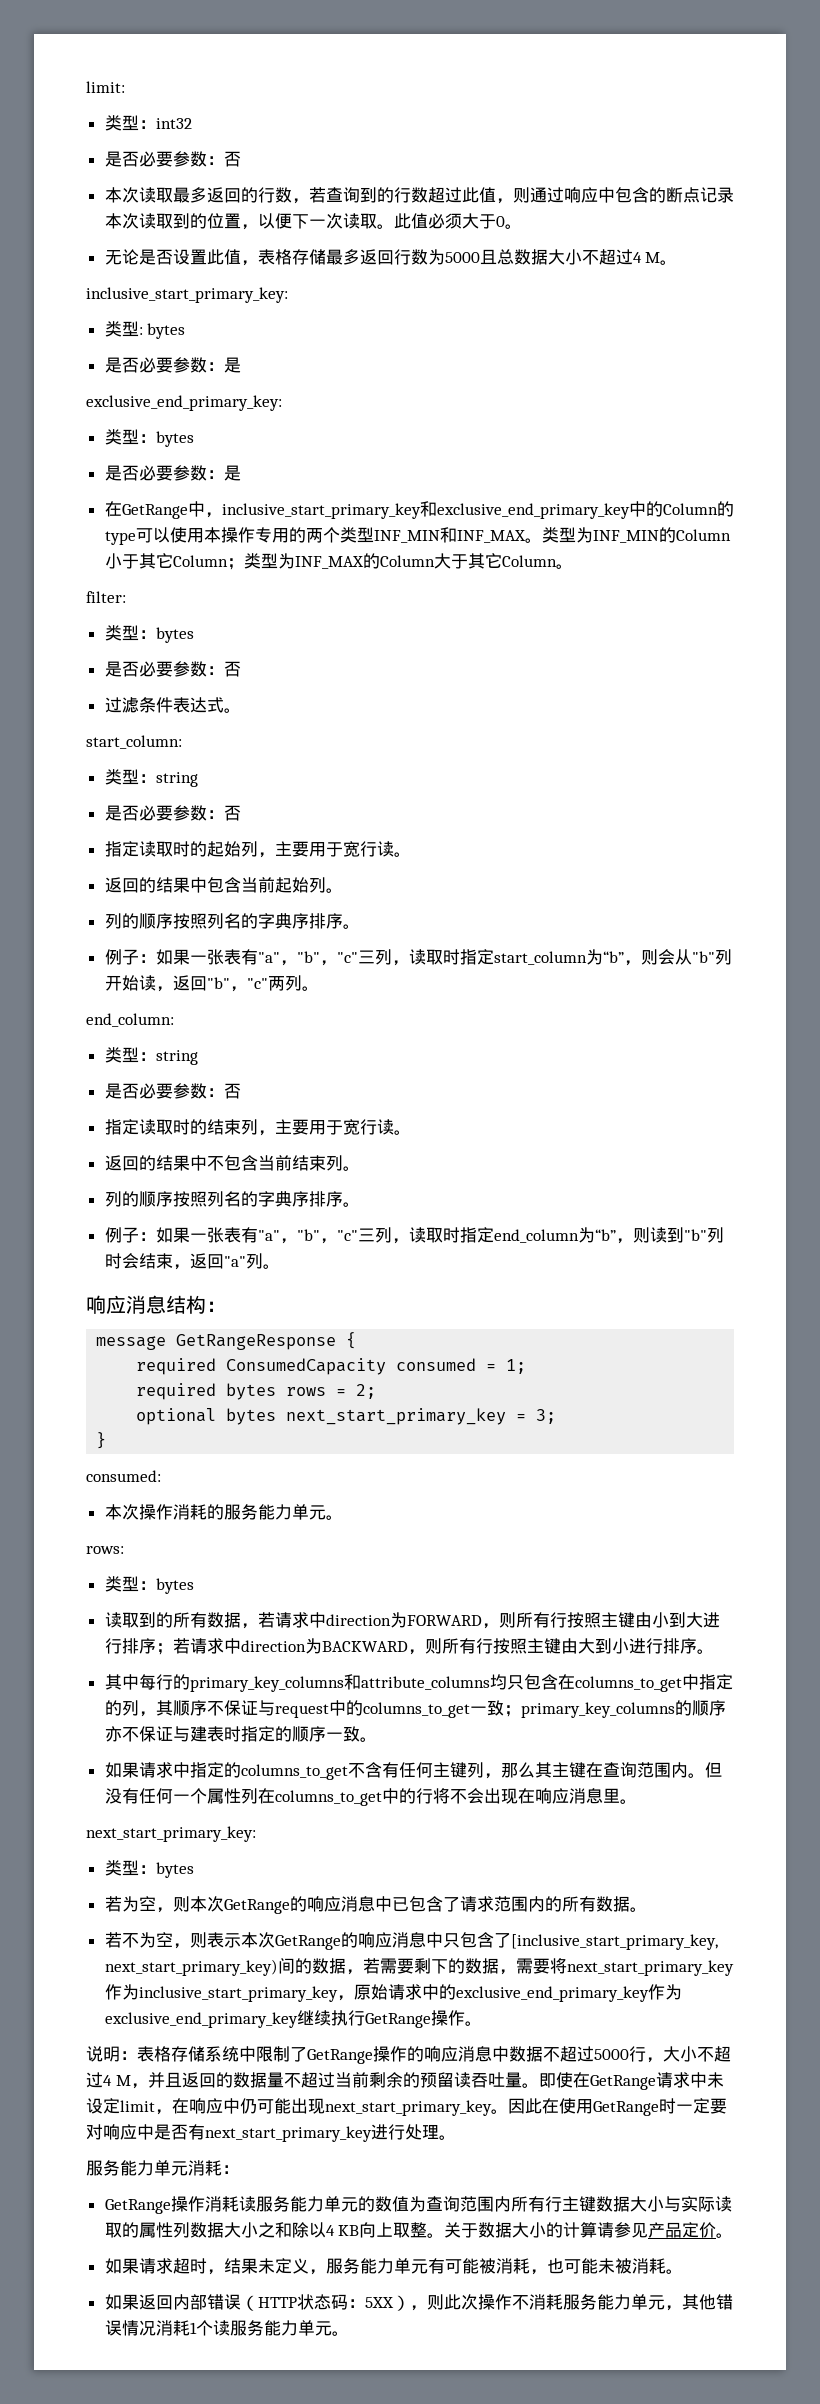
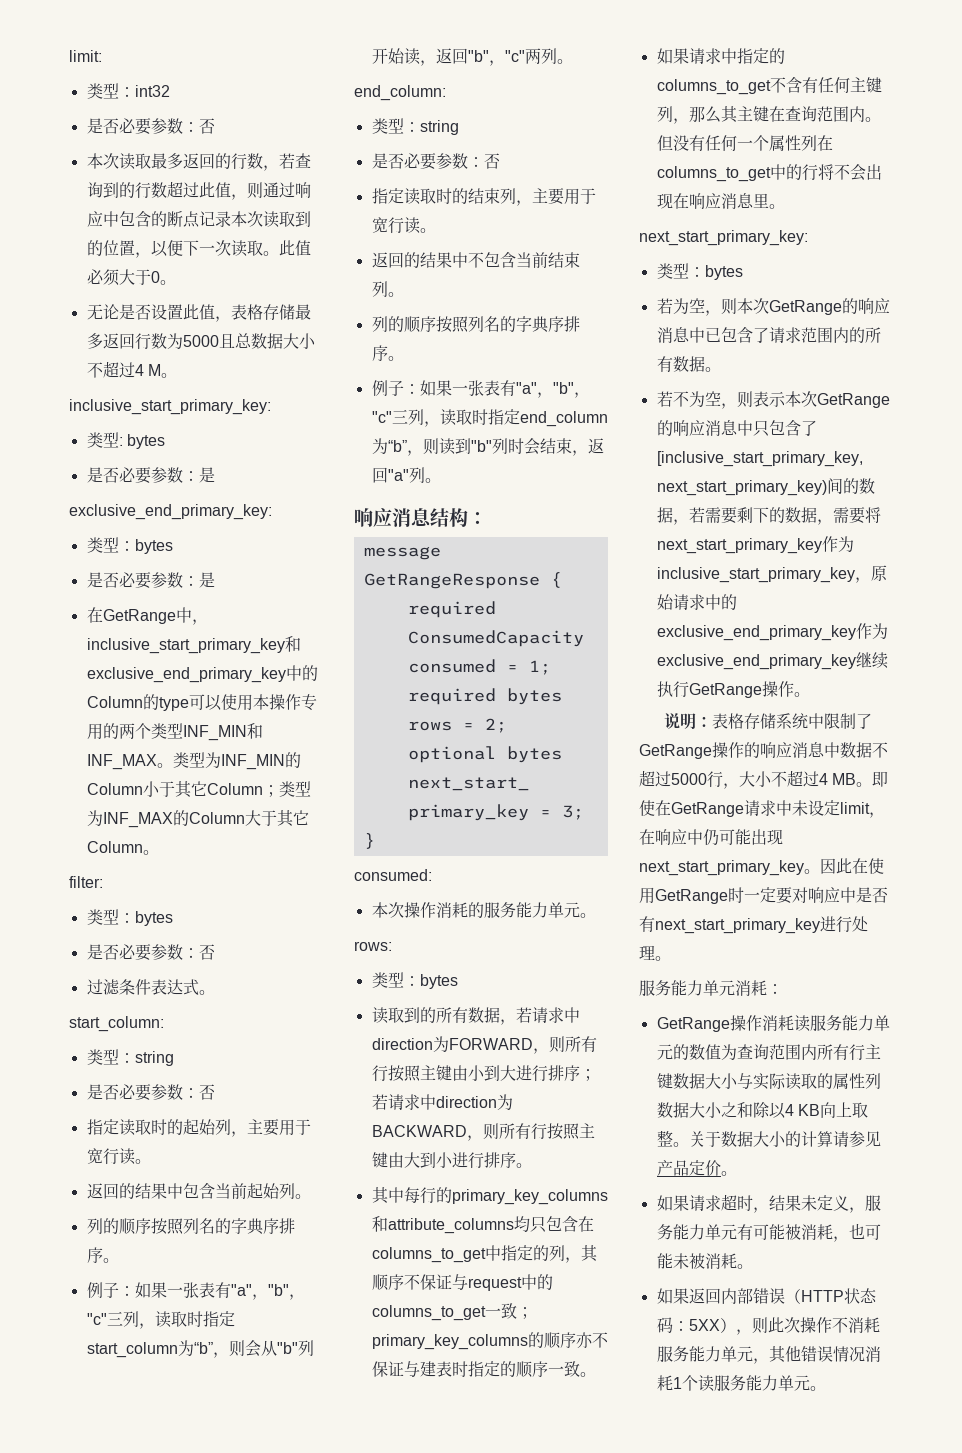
[115,2072,522,2089] M，并且返回的数据量不超过当前剩余的预留读吞吐量 -> [832,773,857,785] MB

